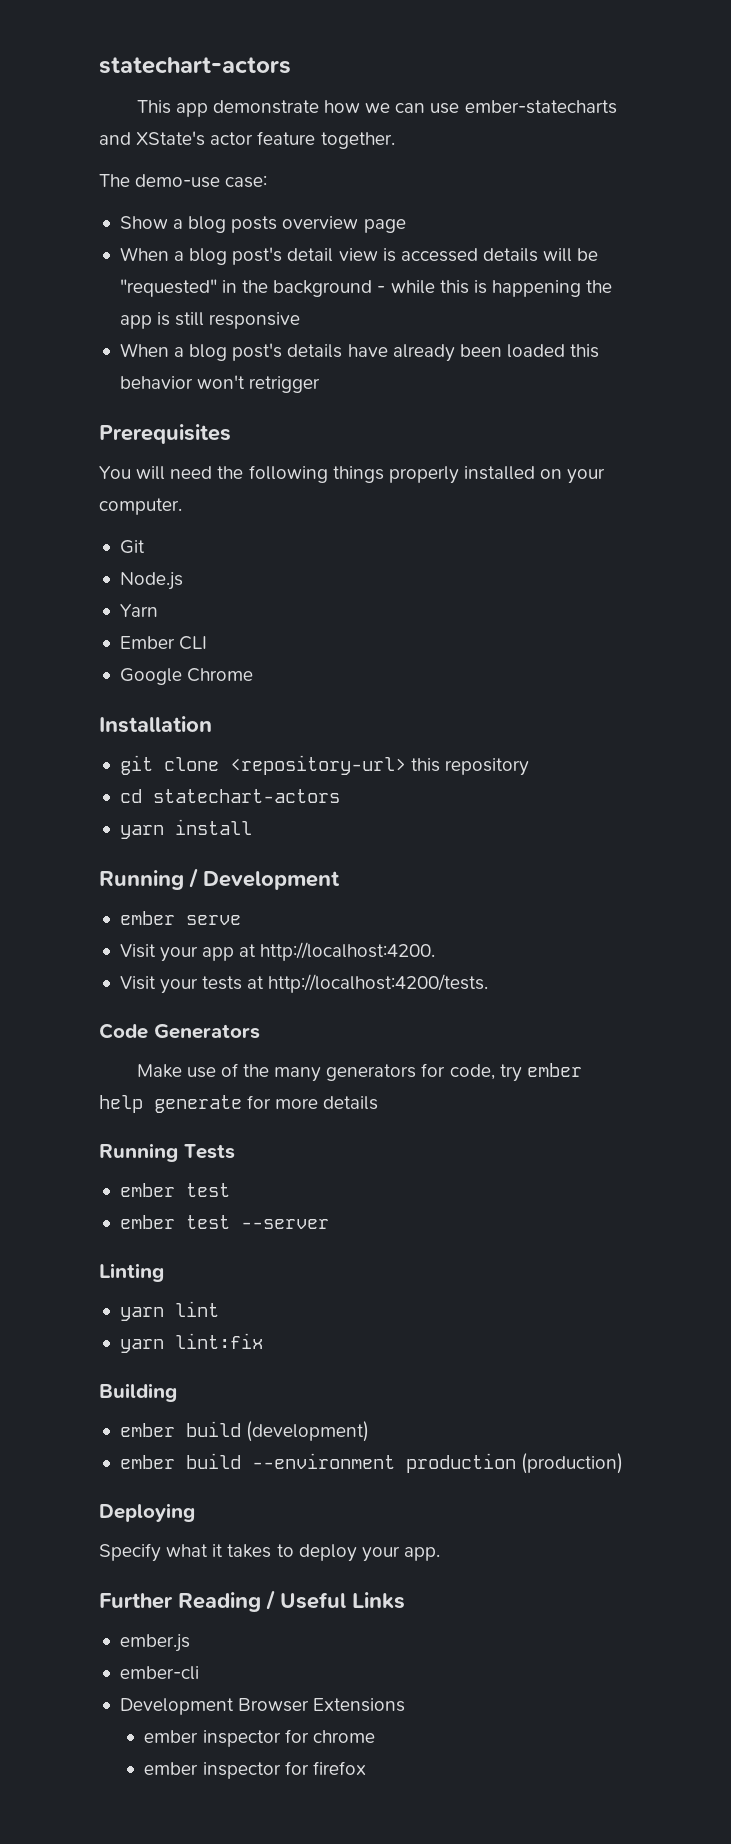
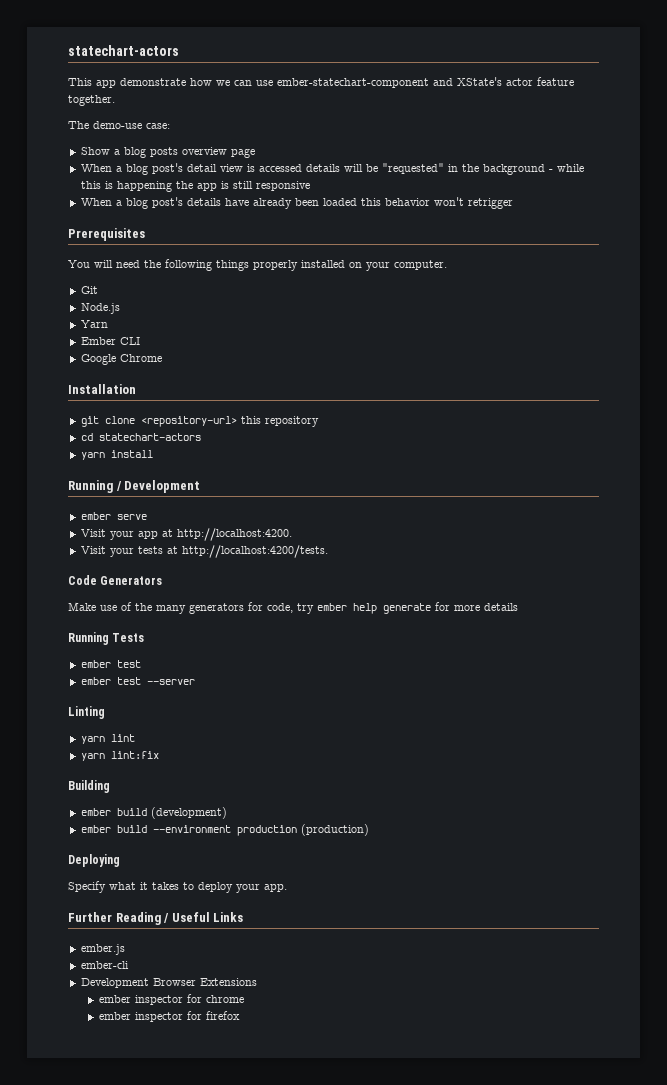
[464,100,617,114] ember-statecharts -> [277,78,429,88] ember-statechart-component

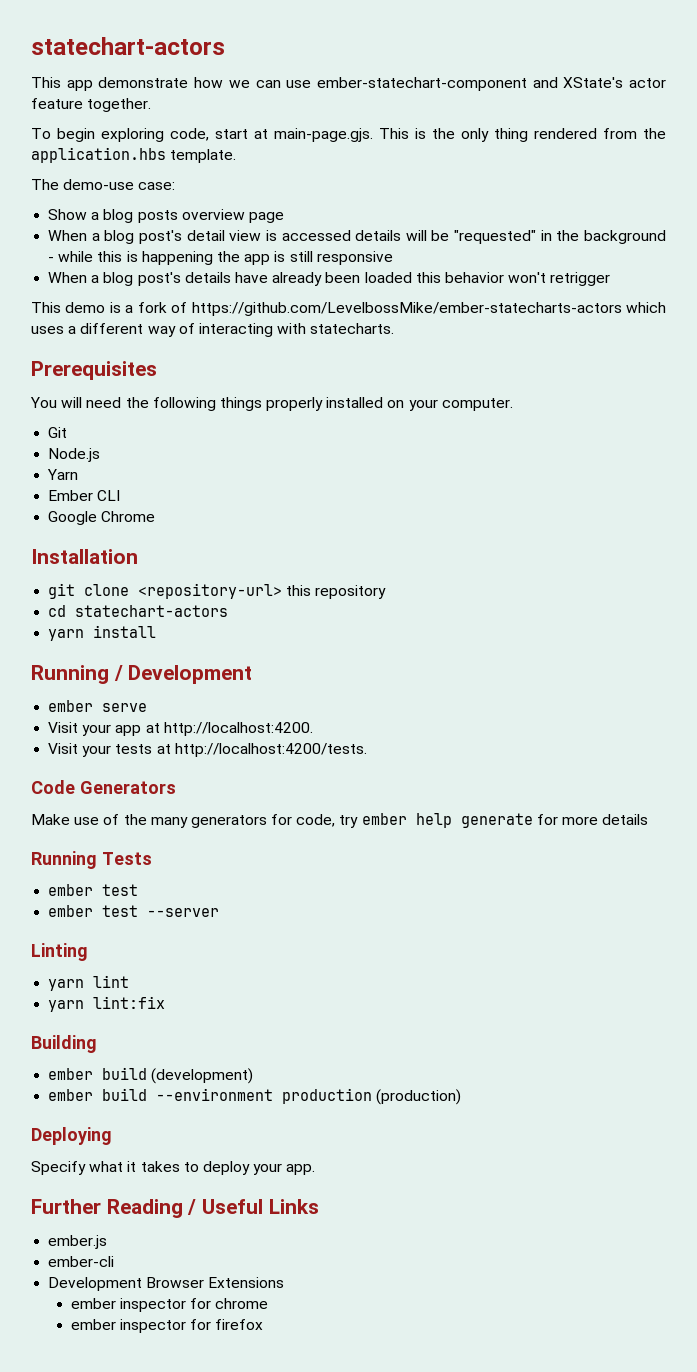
(115, 100) none -> [31,128,666,142] [31,147,237,163] // To begin exploring code, start at main-page.gjs. This is the only thing rendered from the application.hbs template.
(513, 203) none -> [31,302,667,316] [31,323,395,337] // This demo is a fork of https://github.com/LevelbossMike/ember-statecharts-actors which uses a different way of interacting with statecharts.

